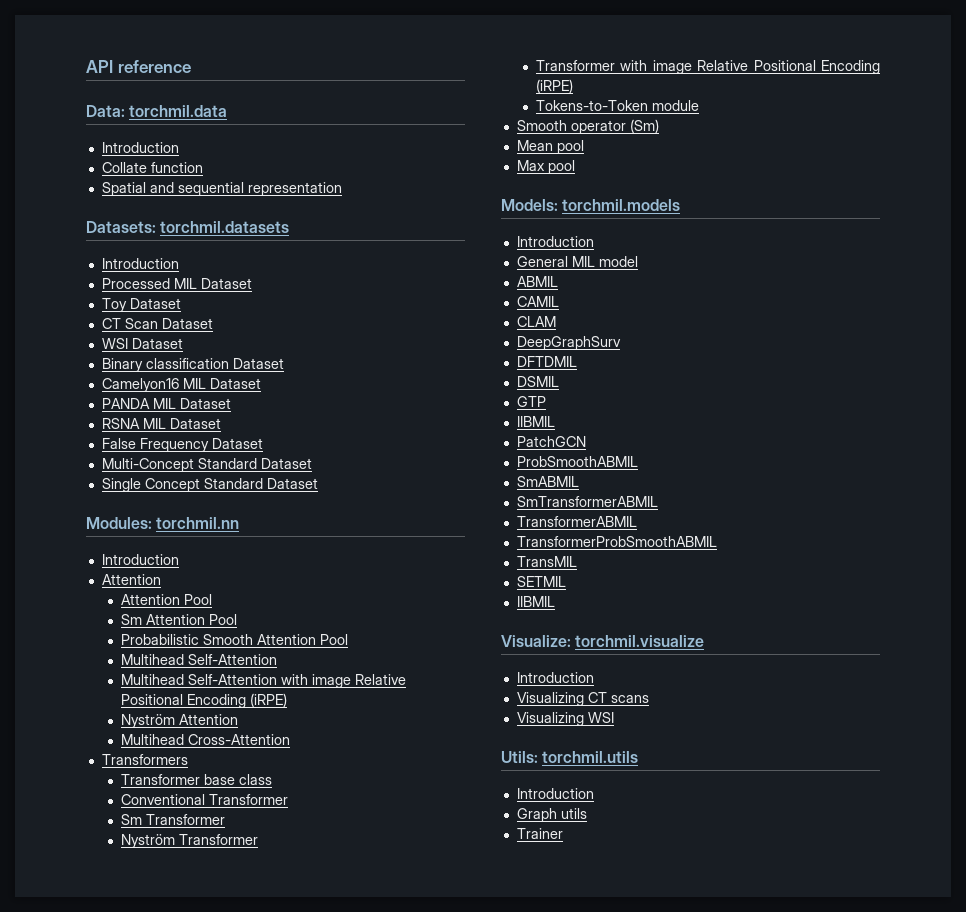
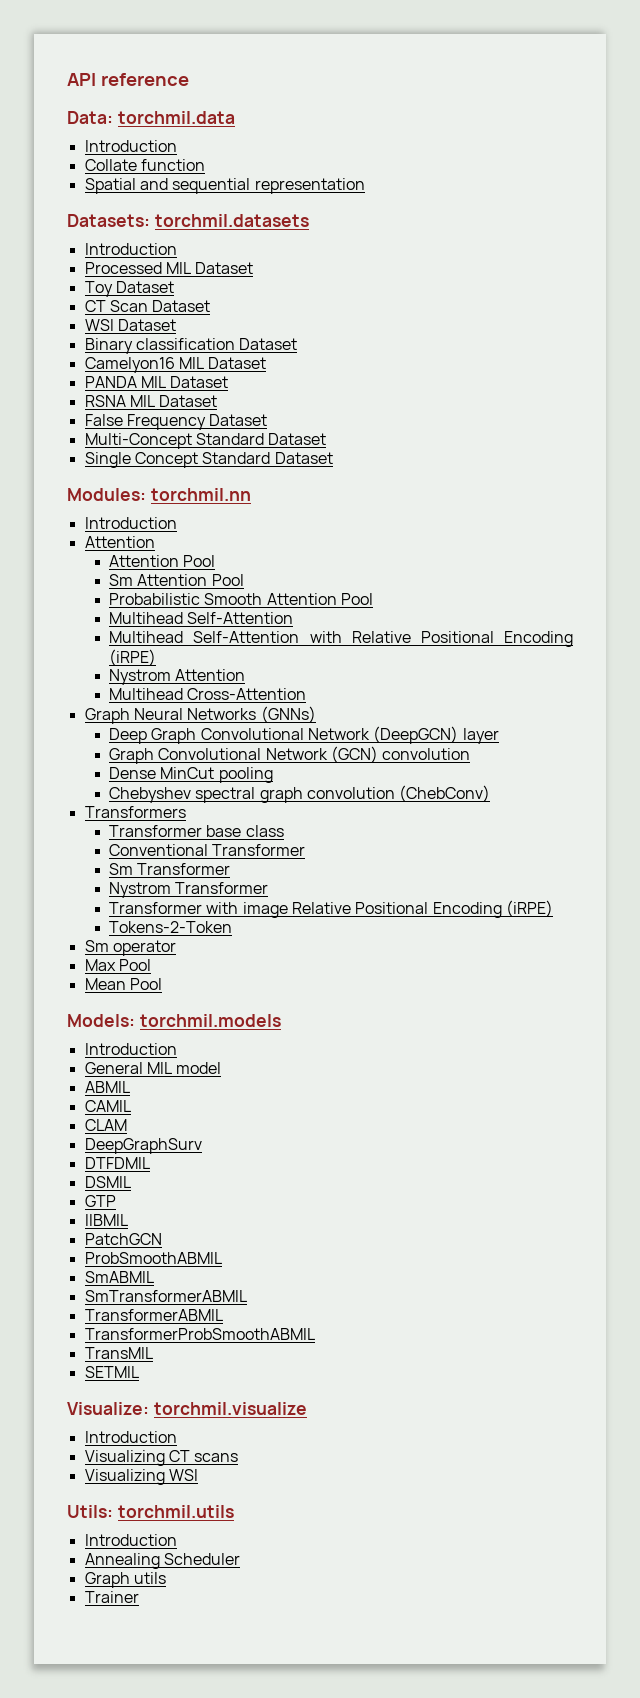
[311,674,406,688] [120,693,287,708] [120,714,175,728] image Relative Positional Encoding (iRPE) // Nyström -> [351,631,573,647] [109,649,157,666] [109,669,172,685] Relative Positional Encoding (iRPE) // Nystrom
(290, 739) none -> [84,706,316,724] [109,726,499,744] [109,746,471,764] [109,767,273,783] [109,785,491,803] // Graph Neural Networks (GNNs) // Deep Graph Convolutional Network (DeepGCN) layer // Graph Convolutional Network (GCN) convolution // Dense MinCut pooling // Chebyshev spectral graph convolution (ChebConv)
[120,834,175,848] Nyström -> [109,882,172,898] Nystrom
[535,100,699,111] [516,120,567,131] Tokens-to-Token module // Smooth -> [109,921,233,933] [84,940,109,952] Tokens-2-Token // Sm
[629,119,659,133] (Sm) -> [84,959,151,971] // Max Pool
[556,140,584,154] [516,160,575,174] pool // Max pool -> [129,978,162,990] Pool
[516,356,577,367] DFTDMIL -> [84,1157,150,1169] DTFDMIL
[516,596,555,607] // IIBMIL -> (139, 1372) none
(594, 793) none -> [84,1553,240,1569] // Annealing Scheduler

